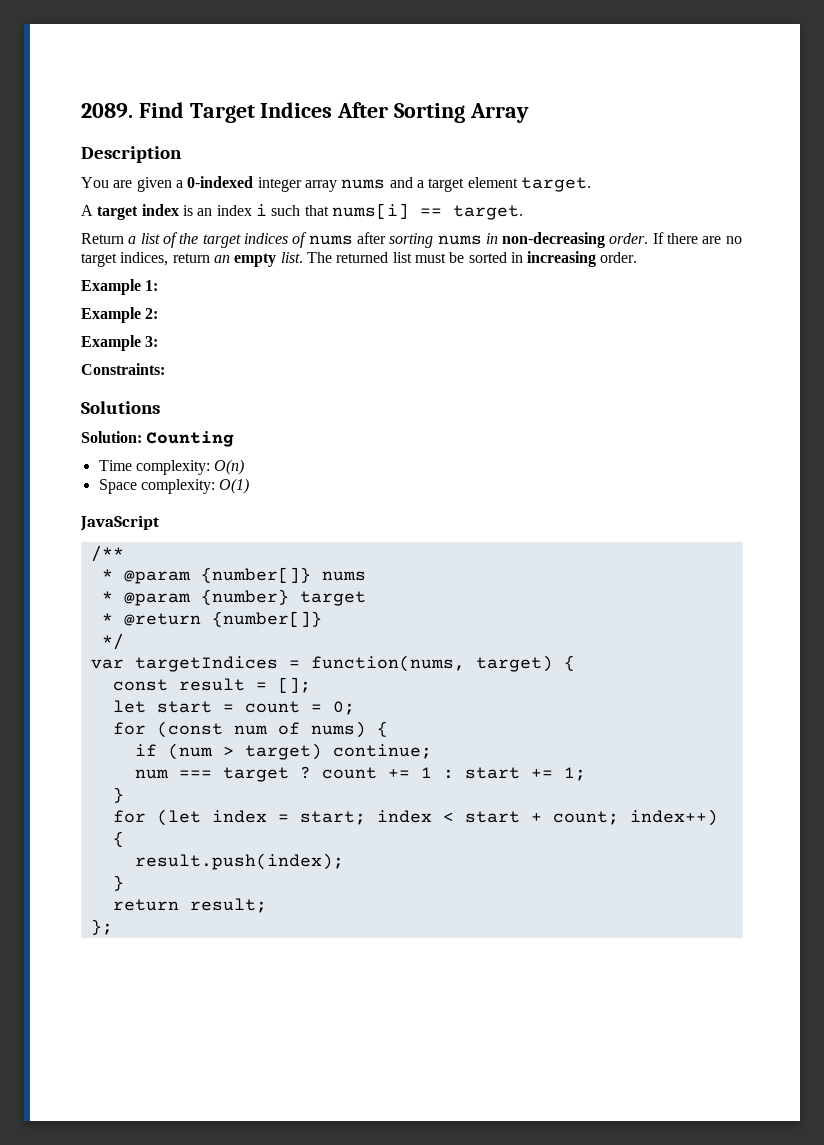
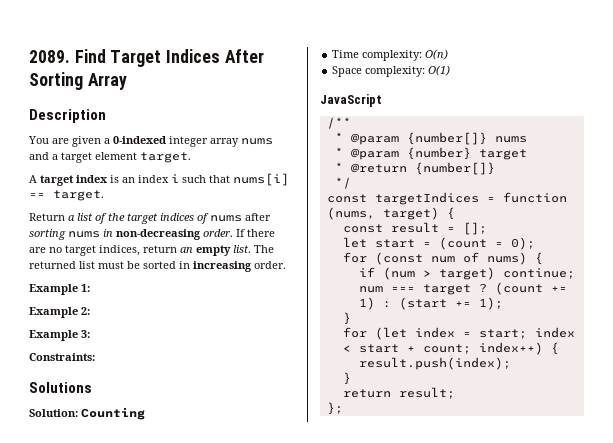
[90,659,124,669] var -> [326,194,367,203] const
[310,655,465,672] function(nums, -> [502,192,567,203] [326,207,375,220] function (nums,
[244,701,355,715] count = 0; -> [438,237,535,250] (count = 0);
[321,767,586,781] count += 1 : start += 1; -> [494,282,567,295] [358,297,503,310] (count += 1) : (start += 1);

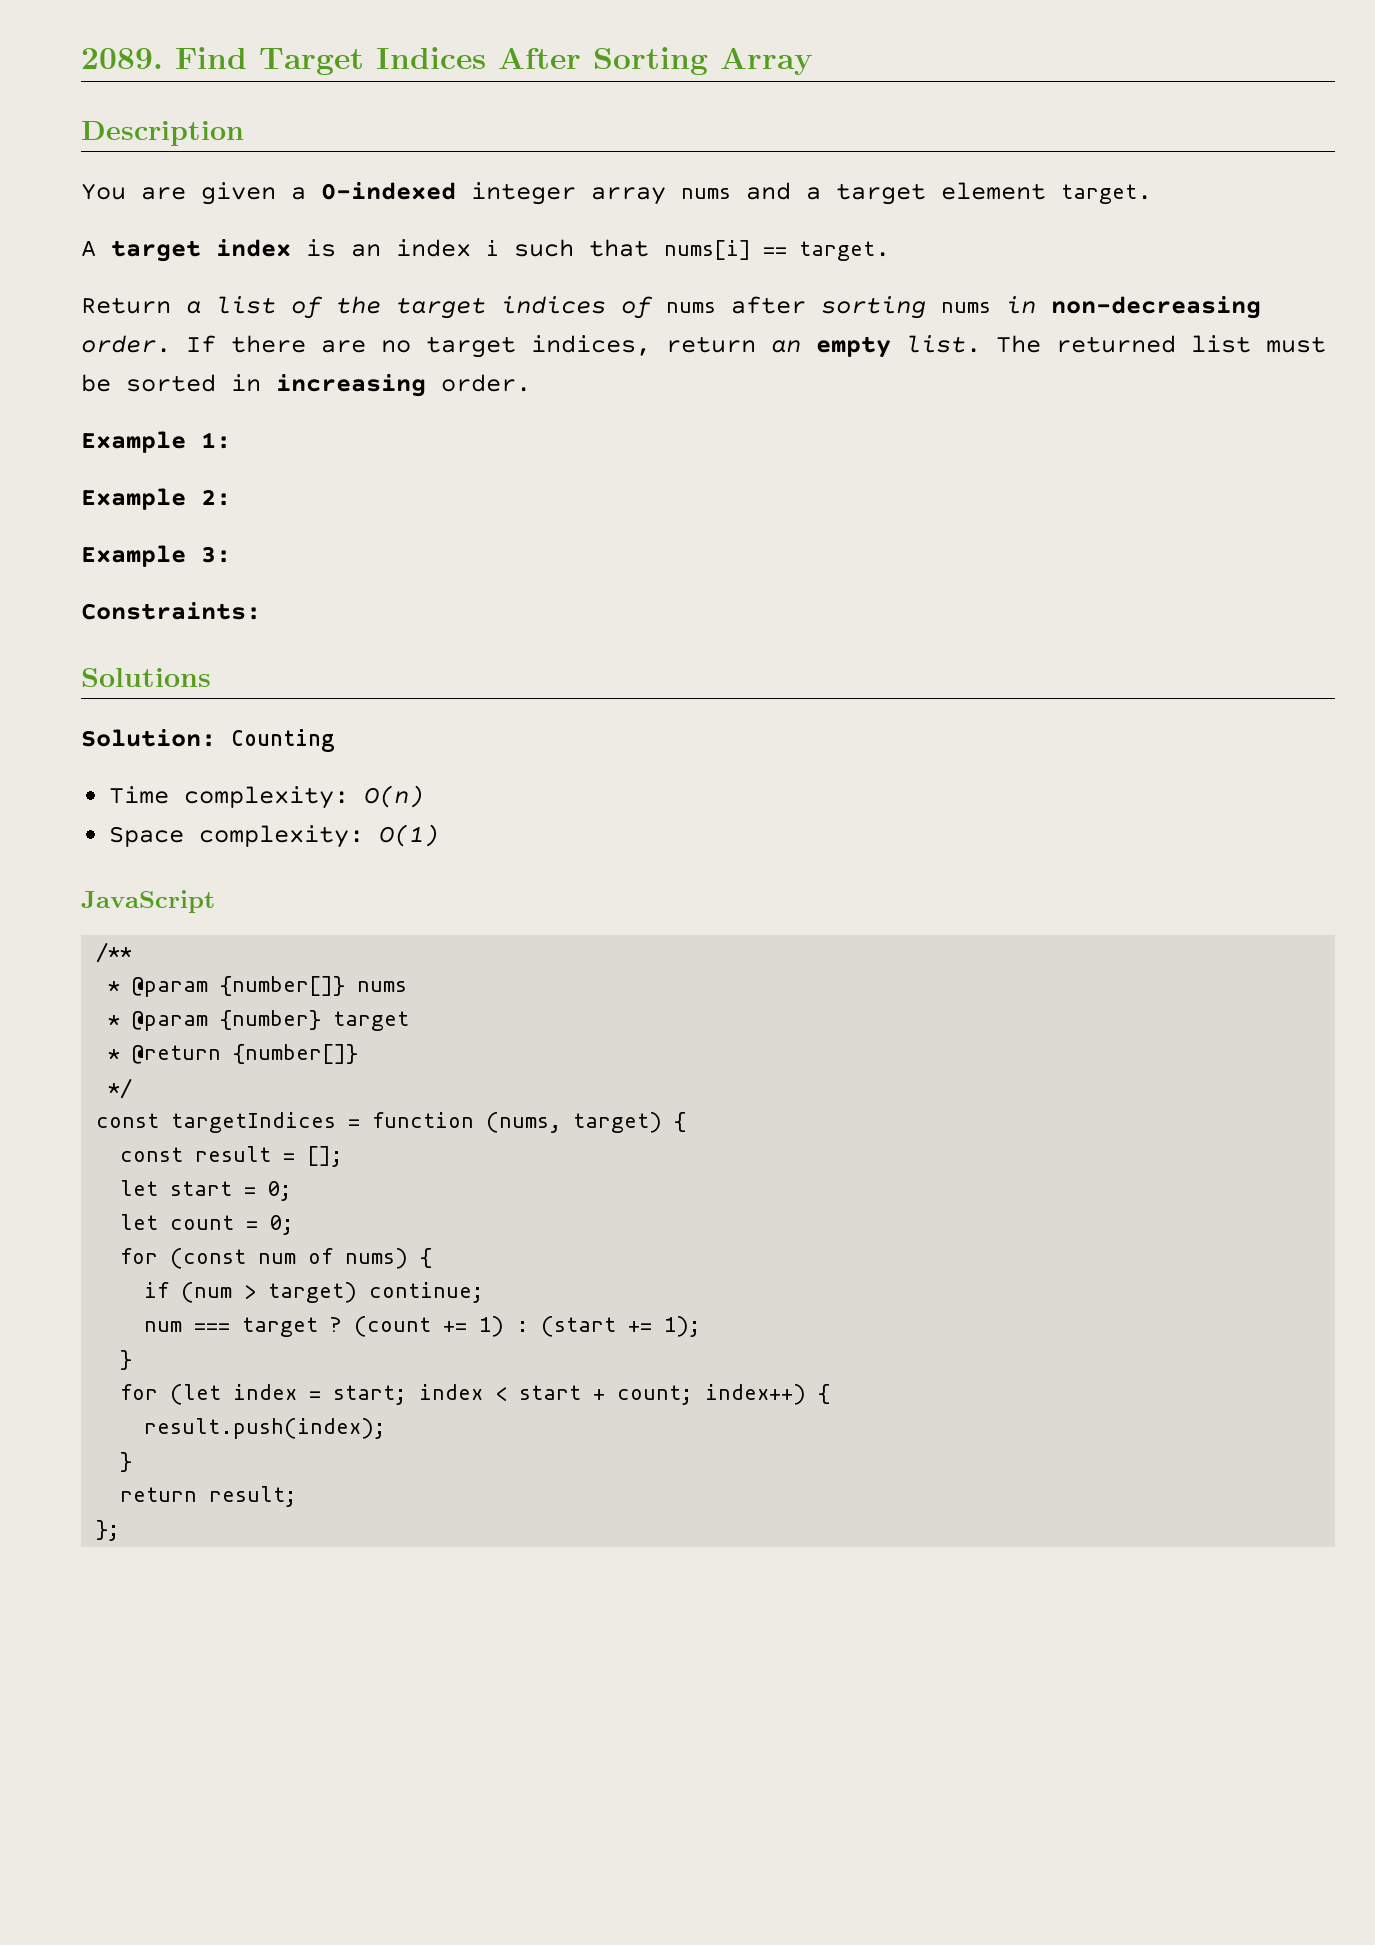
[438,237,535,250] (count = 0); -> [268,1181,293,1201] [120,1214,295,1235] 0; // let count = 0;

